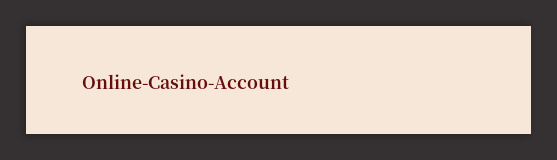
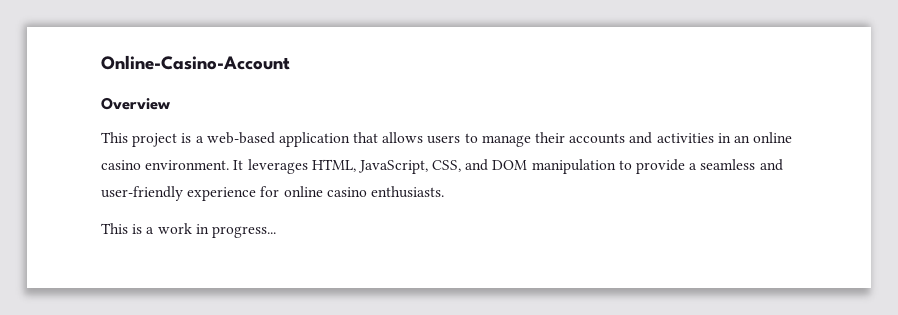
(289, 81) none -> [101,97,170,110] [101,132,793,147] [101,159,783,174] [101,186,444,201] [101,223,276,238] // Overview // This project is a web-based application that allows users to manage their accounts and activities in an online casino environment. It leverages HTML, JavaScript, CSS, and DOM manipulation to provide a seamless and user-friendly experience for online casino enthusiasts. // This is a work in progress...

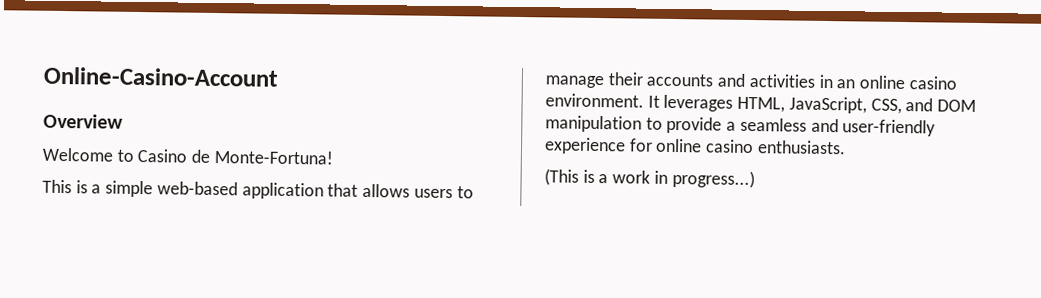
[101,132,204,147] // This project is a -> [42,147,333,165] [42,179,154,198] // Welcome to Casino de Monte-Fortuna! // This is a simple
[101,223,128,234] This -> [544,168,579,186] (This
[211,226,276,238] progress... -> [671,169,755,189] progress...)

